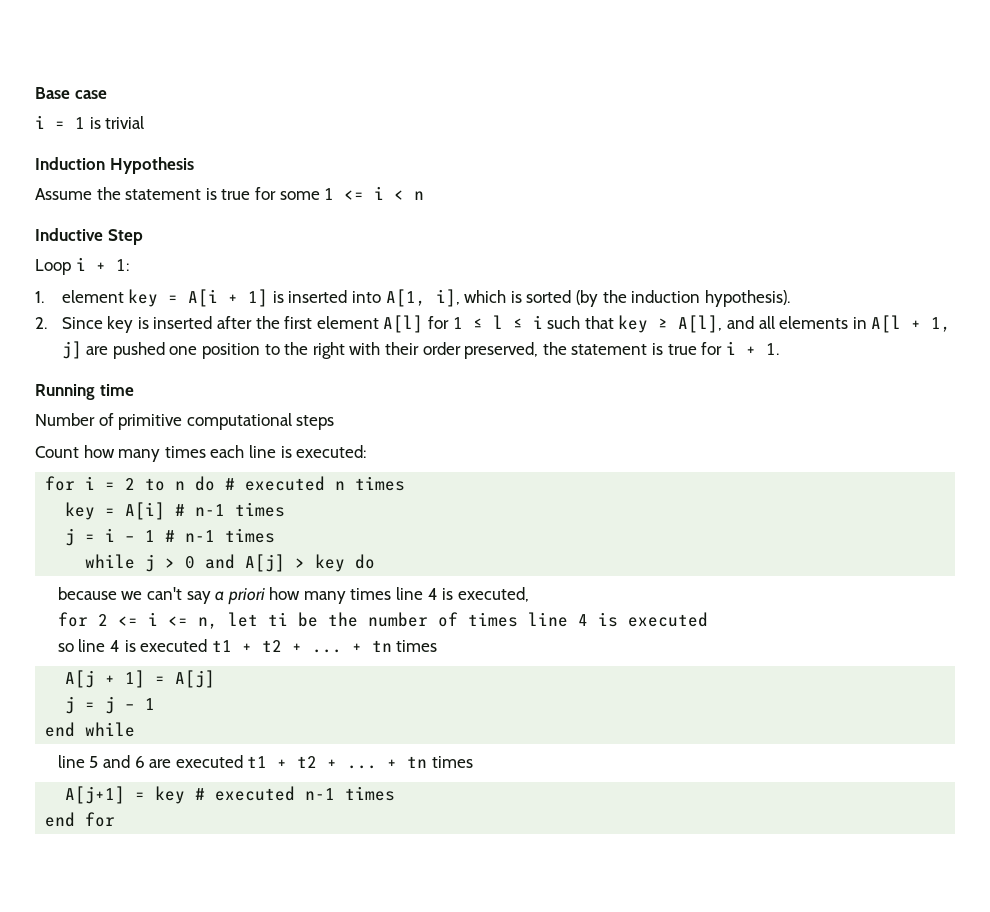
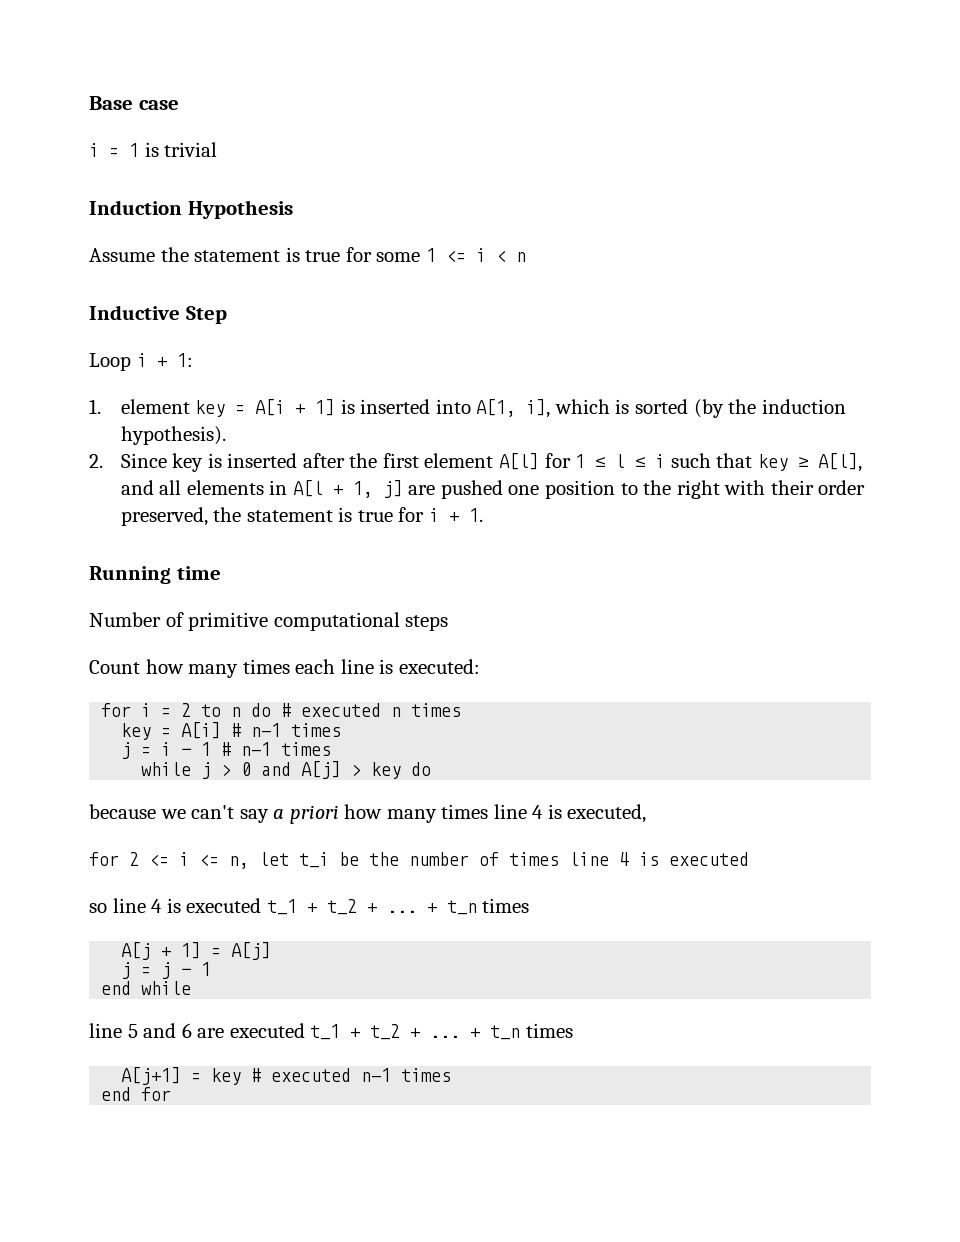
[267,612,288,626] ti -> [299,852,329,868] t_i
[211,640,392,653] t1 + t2 + ... + tn -> [266,899,477,915] t_1 + t_2 + ... + t_n
[247,756,428,769] t1 + t2 + ... + tn -> [310,1024,521,1040] t_1 + t_2 + ... + t_n

